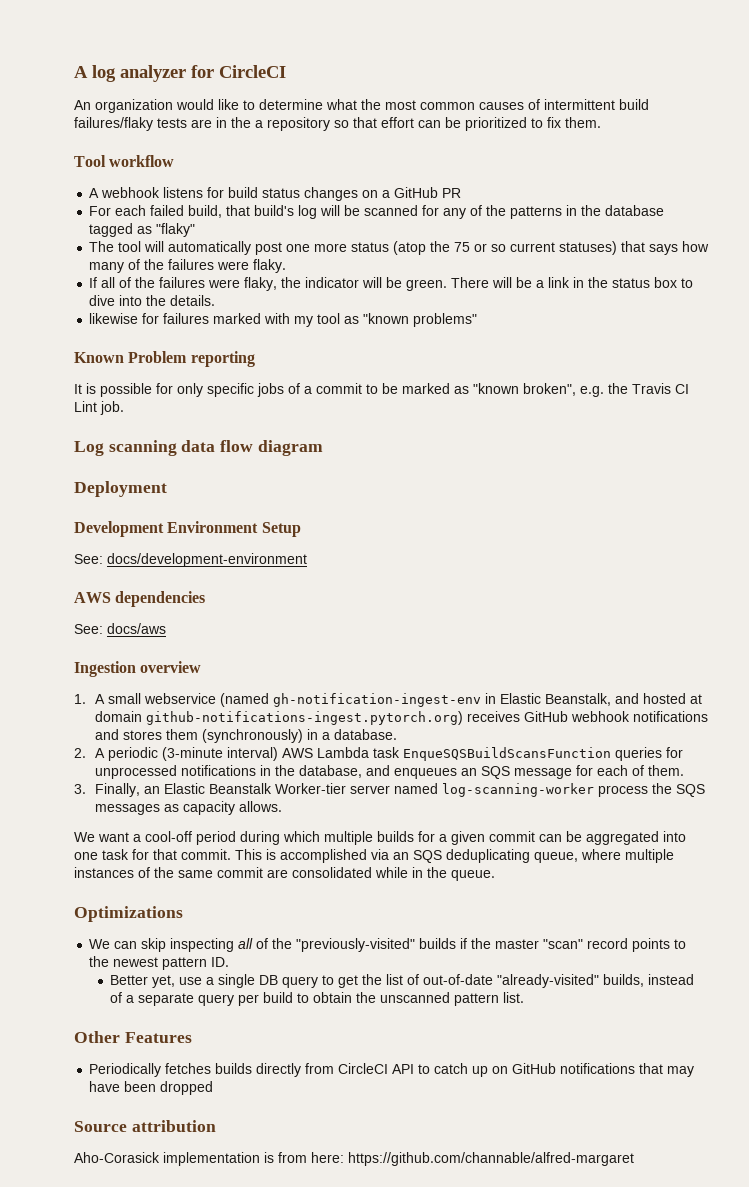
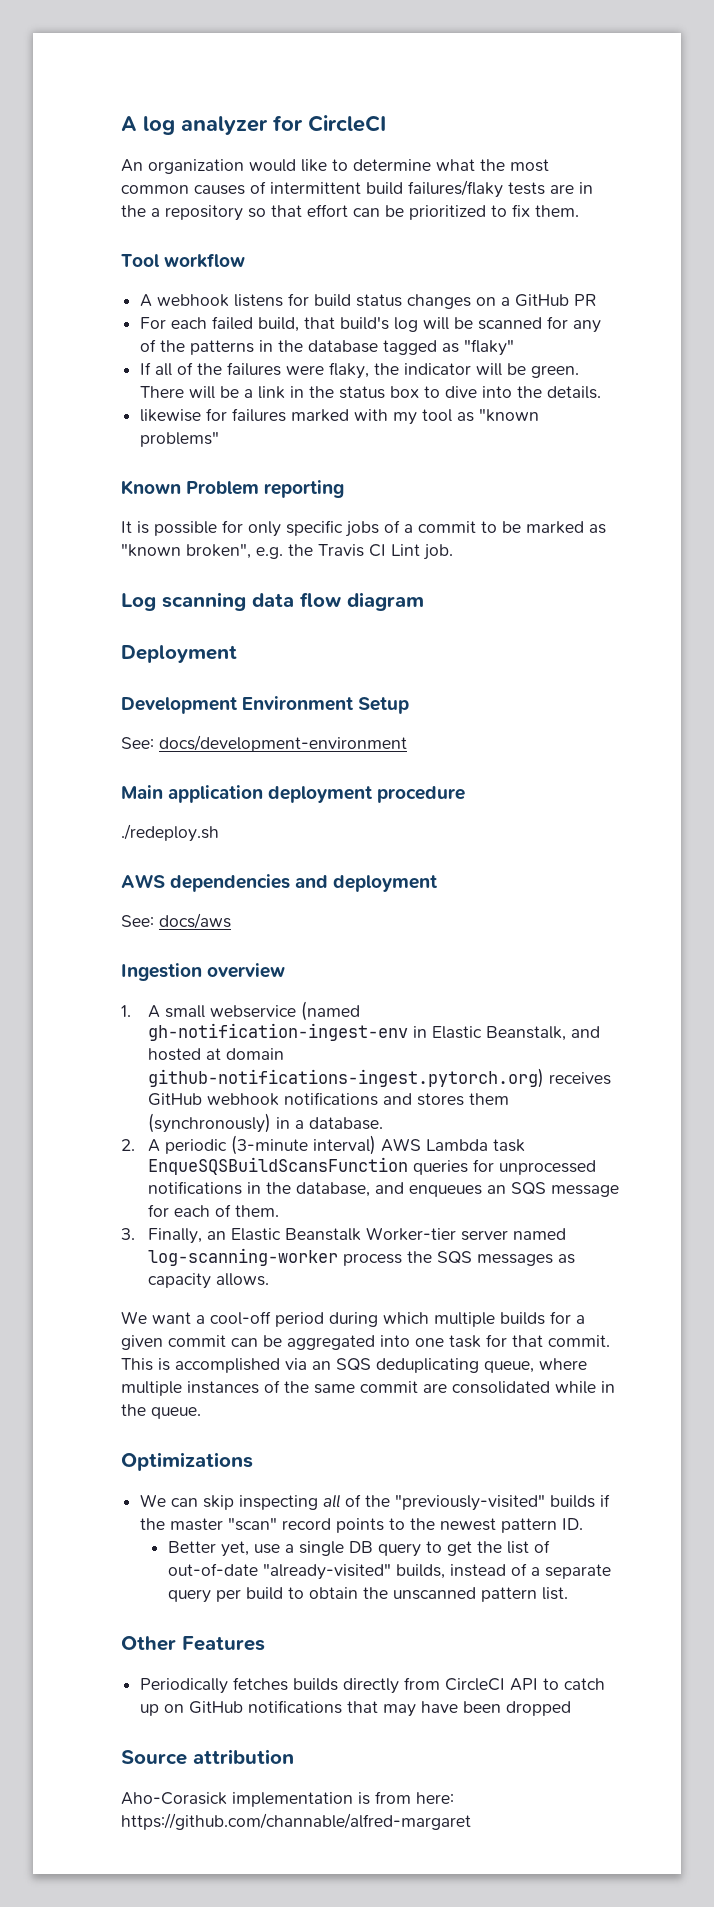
[89,241,710,255] [89,259,287,273] // The tool will automatically post one more status (atop the 75 or so current statuses) that says how many of the failures were flaky. -> (515, 347) none
(307, 560) none -> [121,785,466,803] [121,824,219,842] // Main application deployment procedure // ./redeploy.sh
(206, 599) none -> [295,875,438,892] and deployment

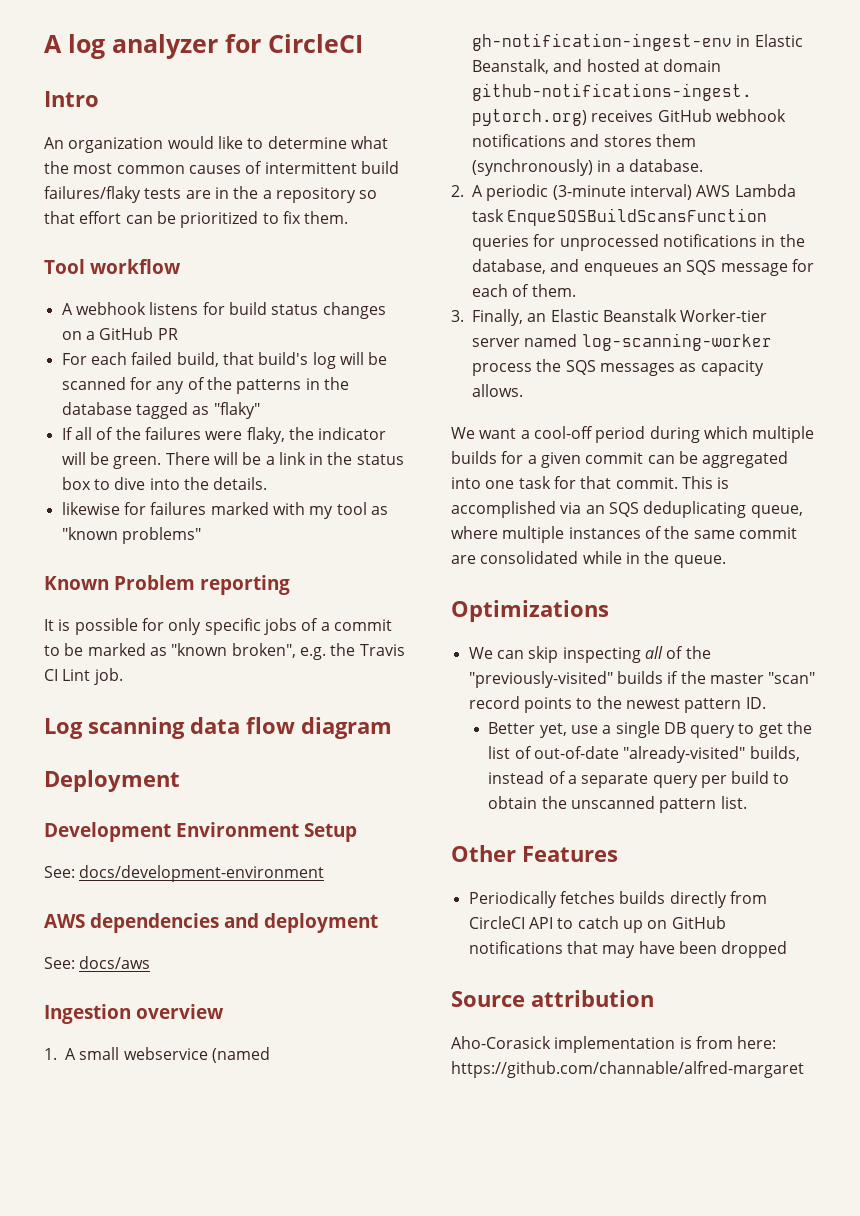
(386, 123) none -> [44,91,99,107] // Intro
[121,785,466,803] [121,824,219,842] // Main application deployment procedure // ./redeploy.sh -> (325, 873) none

